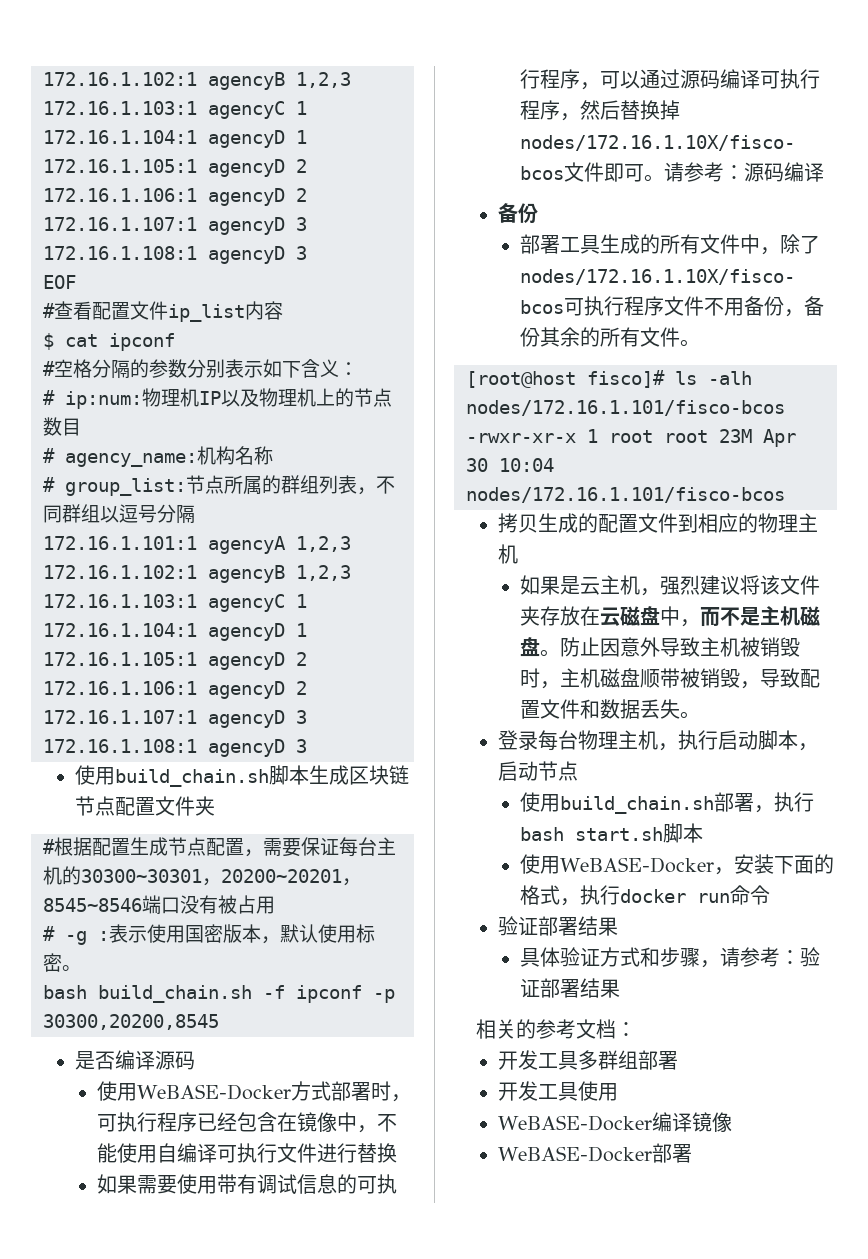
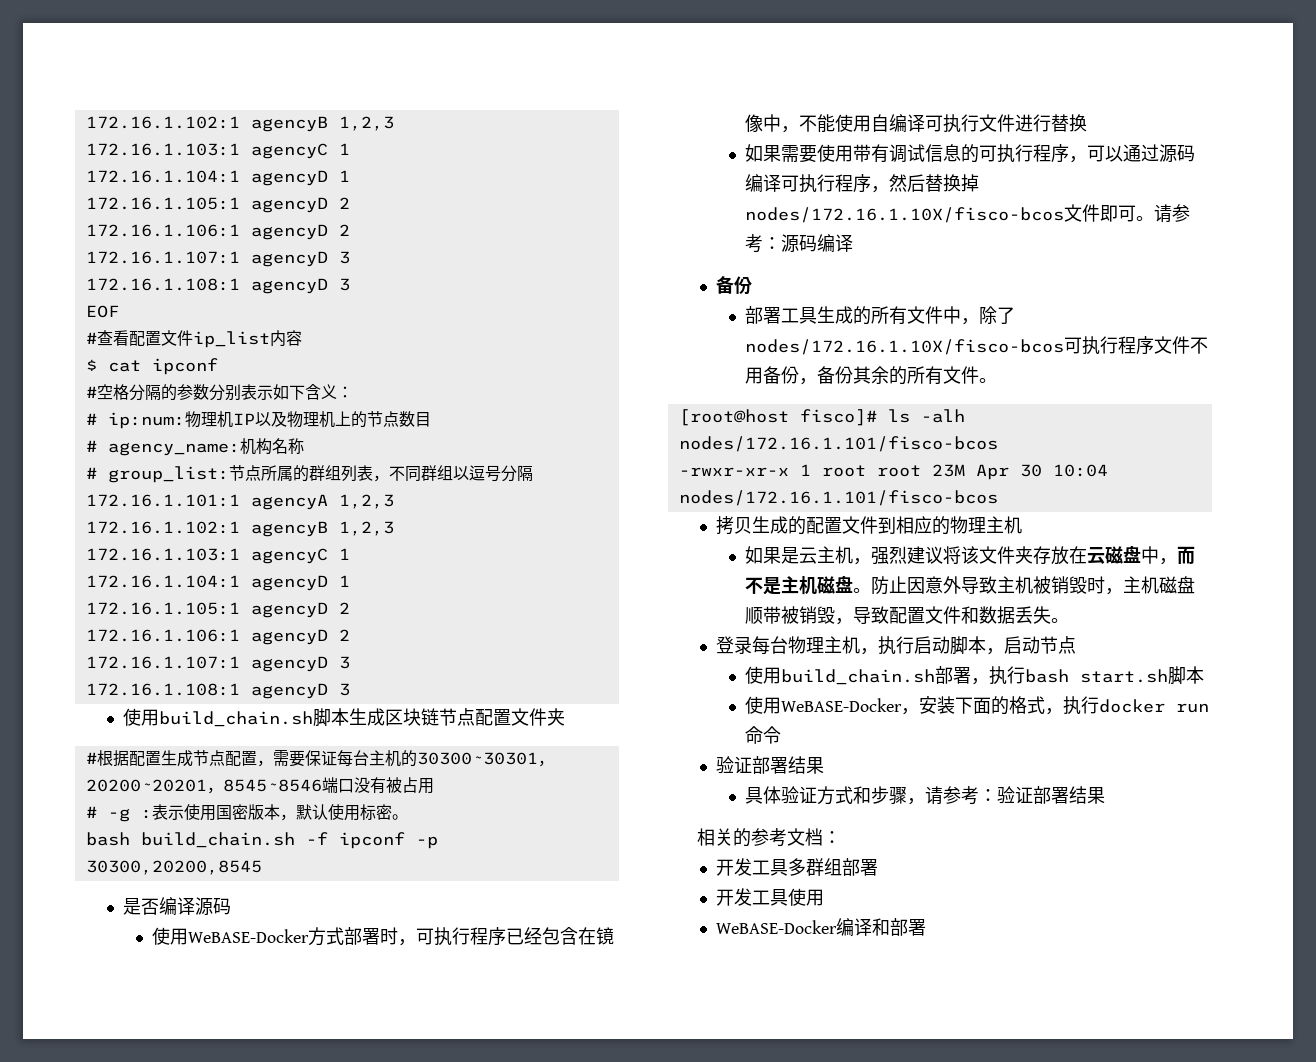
[692,1112,733,1132] [498,1146,653,1162] 镜像 // WeBASE-Docker -> [872,918,891,936] 和

